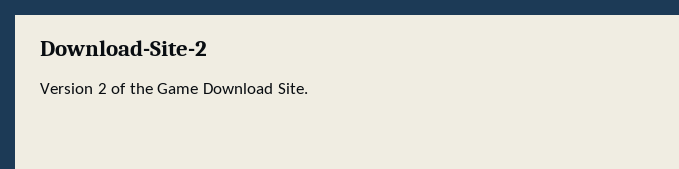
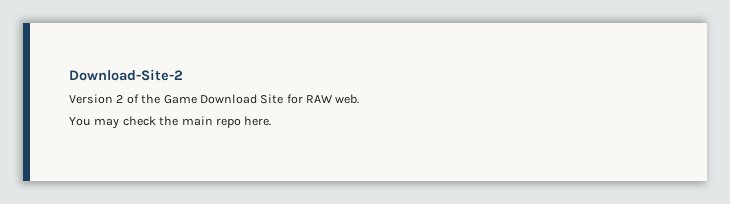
[277,83,308,94] Site. -> [260,94,360,104] [69,116,272,129] Site for RAW web. // You may check the main repo here.

